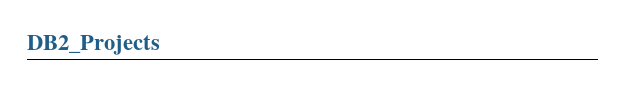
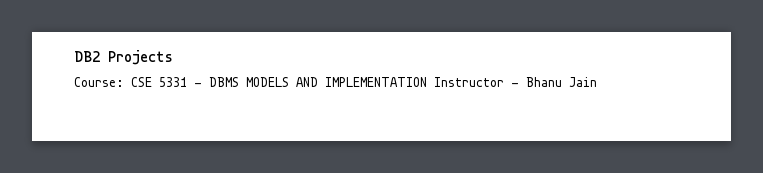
[27,35,160,55] DB2_Projects -> [74,50,173,65] [74,77,597,87] DB2 Projects // Course: CSE 5331 - DBMS MODELS AND IMPLEMENTATION Instructor - Bhanu Jain

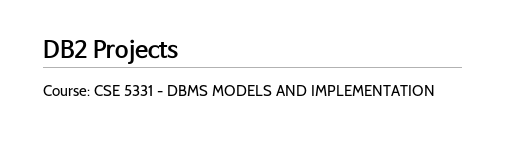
[434,77,597,87] Instructor - Bhanu Jain -> (436, 90) none

